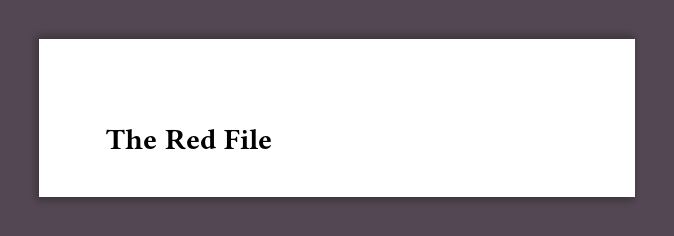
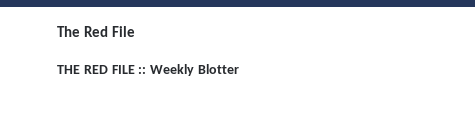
(272, 139) none -> [57,64,239,76] // THE RED FILE :: Weekly Blotter

